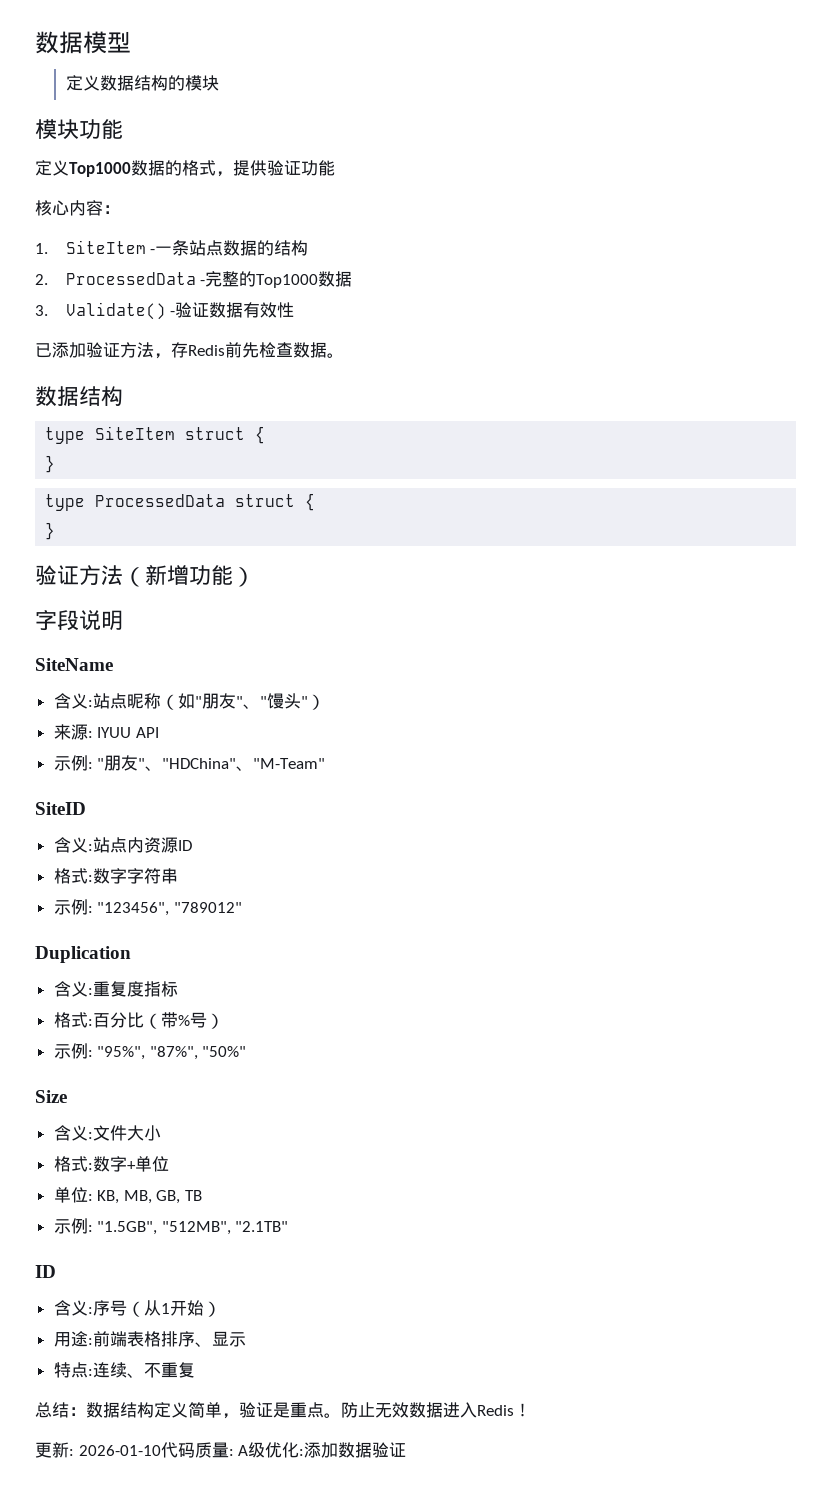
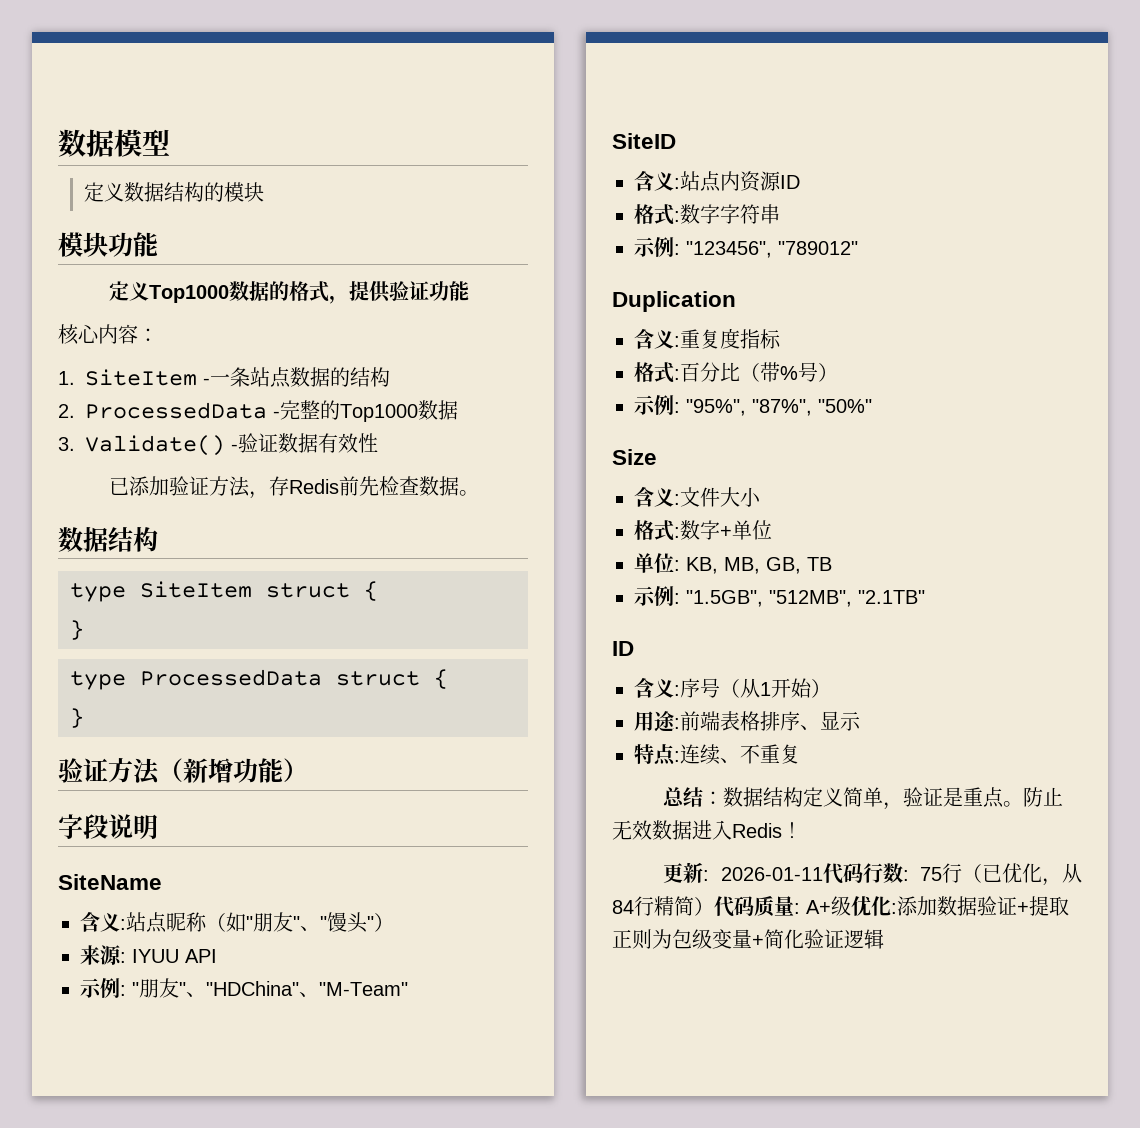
[78,1445,161,1456] 2026-01-10 -> [720,863,1082,886] [612,896,714,916] 2026-01-11代码行数: 75行（已优化，从84行精简）
[238,1445,249,1456] A -> [806,900,831,914] A+
(407, 1449) none -> [1017,896,1069,916] [612,929,884,949] +提取正则为包级变量+简化验证逻辑

